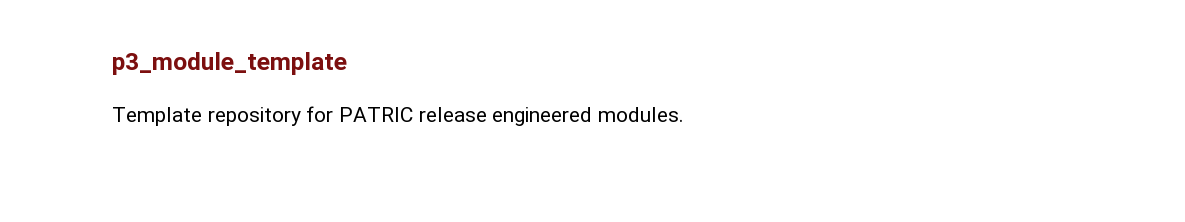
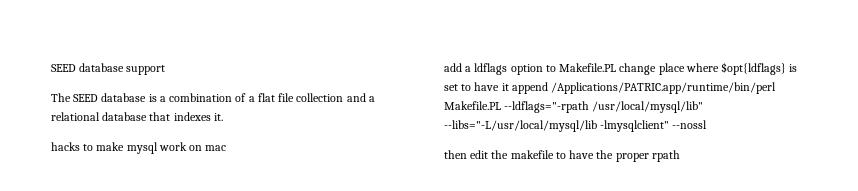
[112,52,347,75] [112,106,685,126] p3_module_template // Template repository for PATRIC release engineered modules. -> [51,63,166,75] [51,93,375,102] [51,112,223,121] [51,142,227,154] [444,62,798,75] [444,82,777,94] [444,101,704,113] [444,120,708,132] [444,150,680,162] SEED database support // The SEED database is a combination of a flat file collection and a relational database that indexes it. // hacks to make mysql work on mac // add a ldflags option to Makefile.PL change place where $opt{ldflags} is set to have it append /Applications/PATRIC.app/runtime/bin/perl Makefile.PL --ldflags="-rpath /usr/local/mysql/lib" --libs="-L/usr/local/mysql/lib -lmysqlclient" --nossl // then edit the makefile to have the proper rpath

